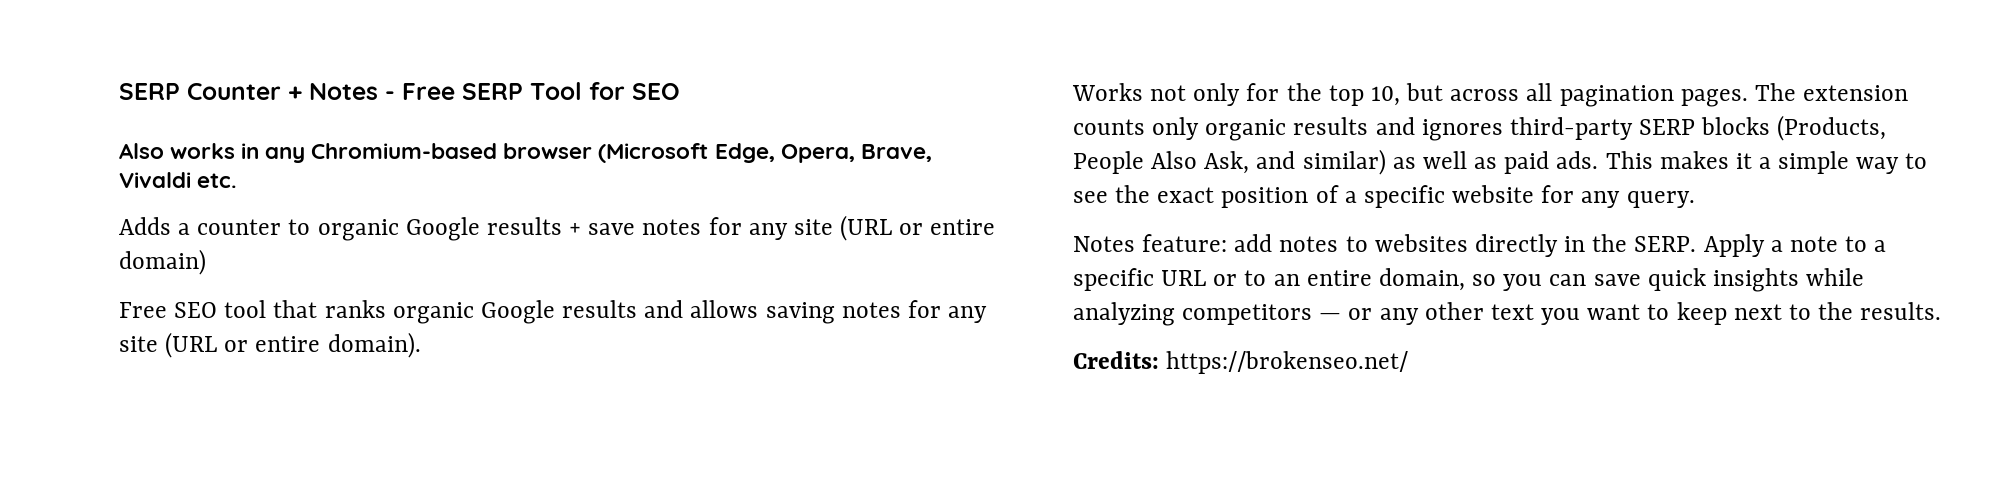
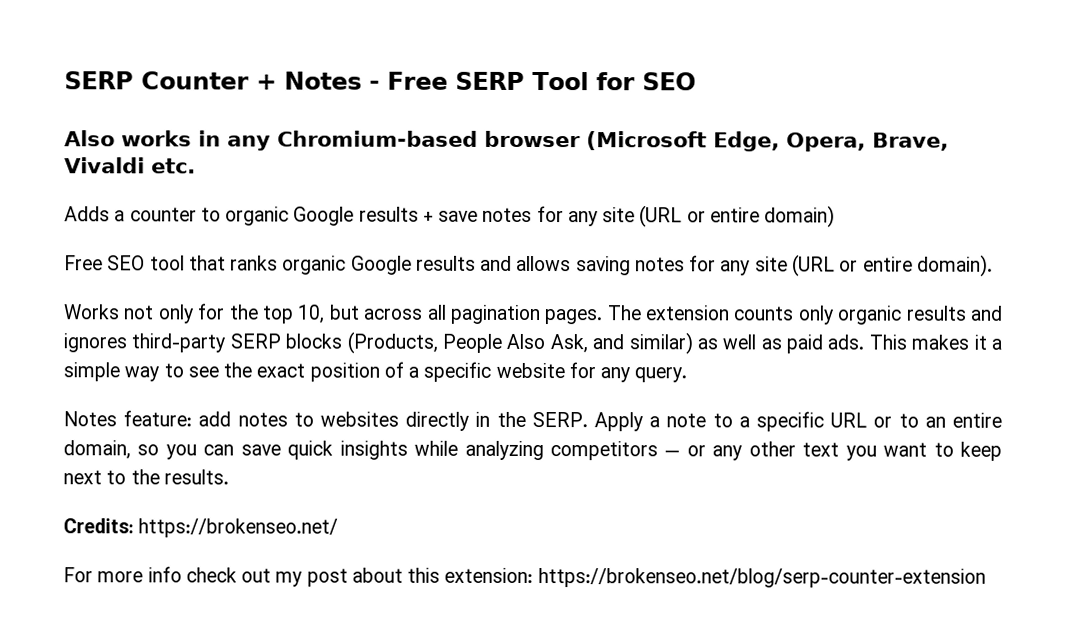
(1409, 362) none -> [63,566,986,588] // For more info check out my post about this extension: https://brokenseo.net/blog/serp-counter-extension

